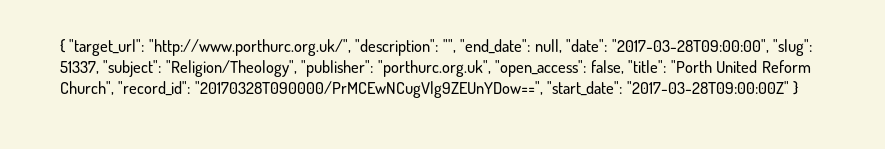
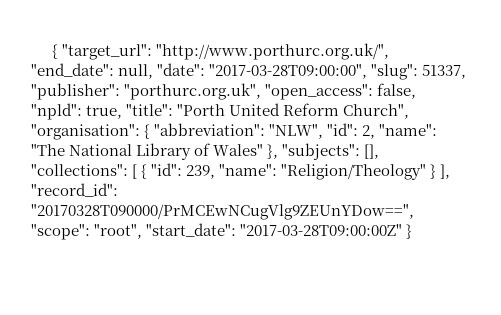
[355,39,456,56] "description": "", -> (389, 51) none
[103,60,297,77] "subject": "Religion/Theology", -> (467, 71) none
(624, 67) none -> [31,103,123,120] "npld": true,
[118,81,543,98] "record_id": "20170328T090000/PrMCEwNCugVlg9ZEUnYDow==", -> [31,123,438,140] [31,143,380,160] [31,163,451,180] [31,183,118,197] [31,204,414,220] [31,224,143,240] "organisation": { "abbreviation": "NLW", "id": 2, "name": "The National Library of Wales" }, "subjects": [], "collections": [ { "id": 239, "name": "Religion/Theology" } ], "record_id": "20170328T090000/PrMCEwNCugVlg9ZEUnYDow==", "scope": "root",

